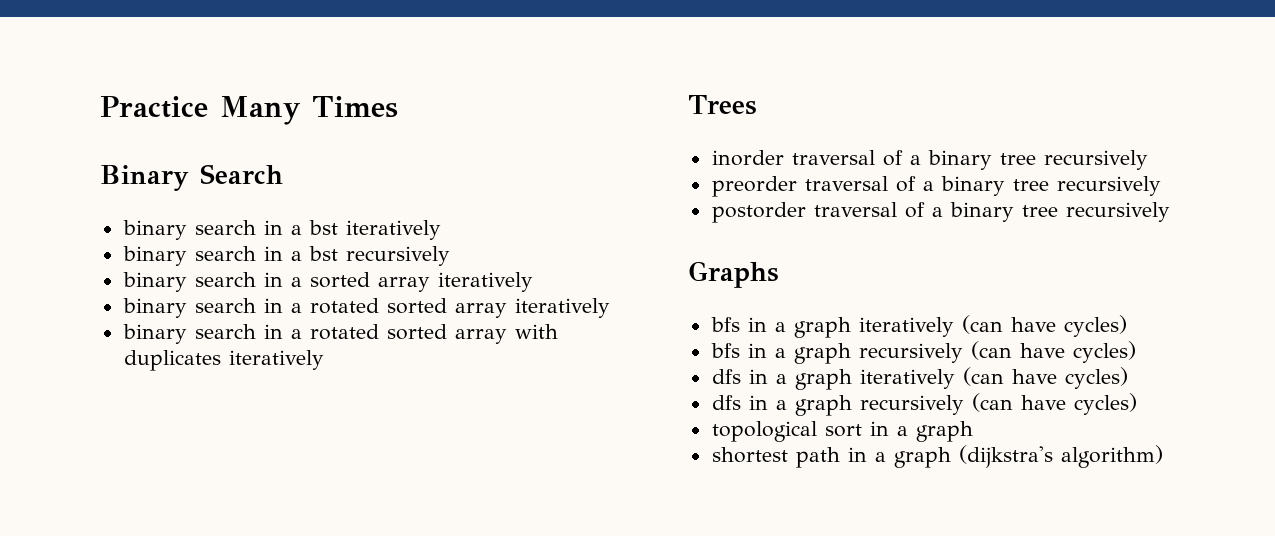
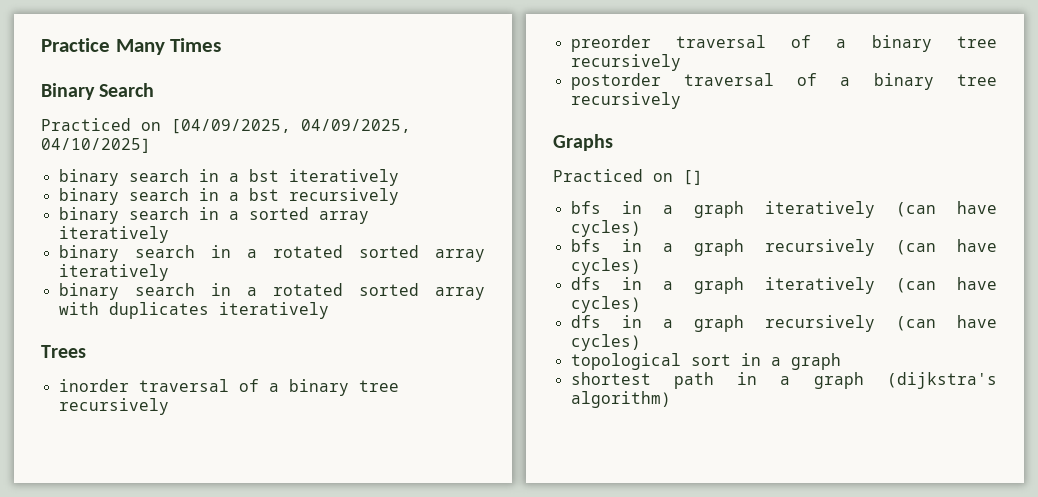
(283, 174) none -> [41,118,411,134] [41,138,151,153] // Practiced on [04/09/2025, 04/09/2025, 04/10/2025]
(779, 274) none -> [553,169,703,185] // Practiced on []

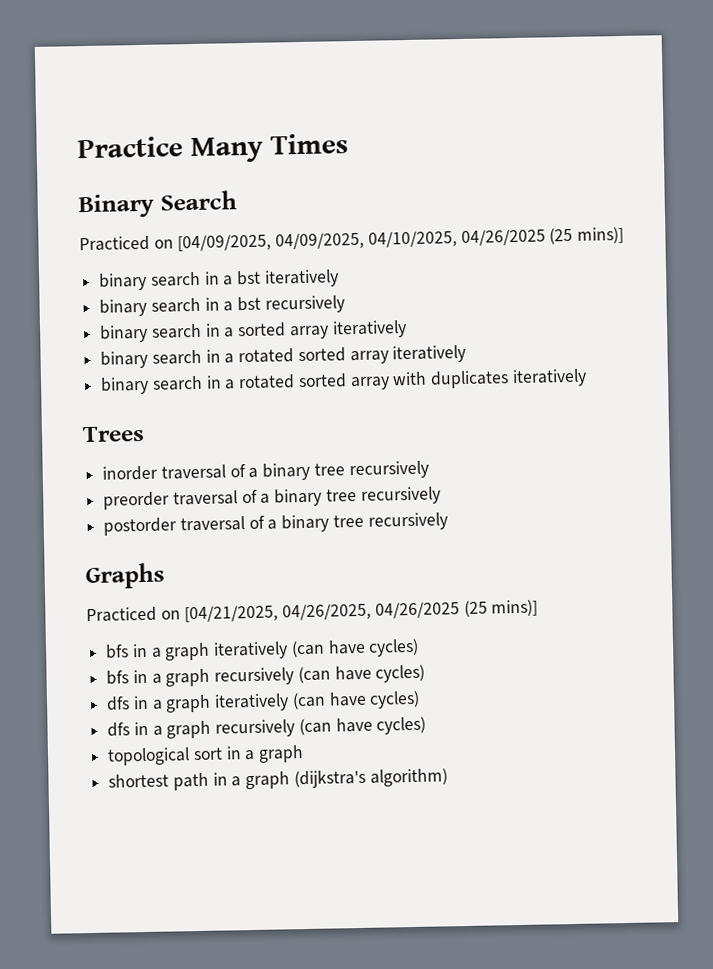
[41,138,151,153] 04/10/2025] -> [367,226,625,248] 04/10/2025, 04/26/2025 (25 mins)]
[683,170,703,185] [] -> [184,599,539,623] [04/21/2025, 04/26/2025, 04/26/2025 (25 mins)]

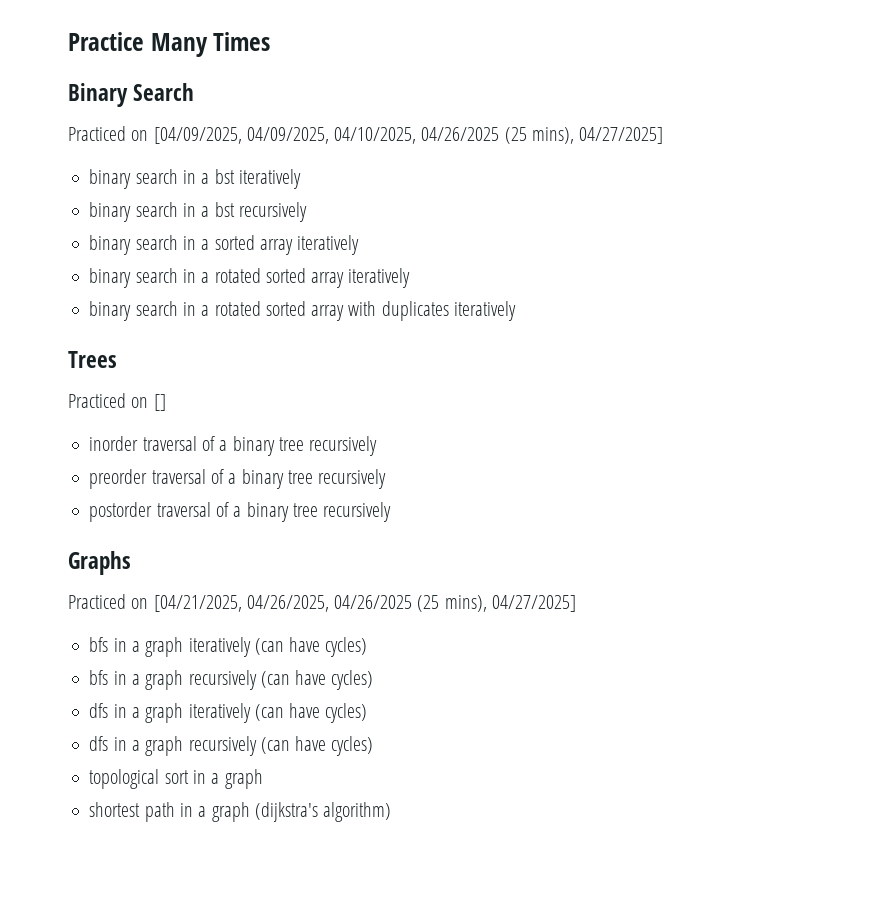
[577,226,625,244] mins)] -> [531,127,664,144] mins), 04/27/2025]
(145, 434) none -> [68,393,166,411] // Practiced on []
[491,599,539,617] mins)] -> [444,595,576,612] mins), 04/27/2025]

